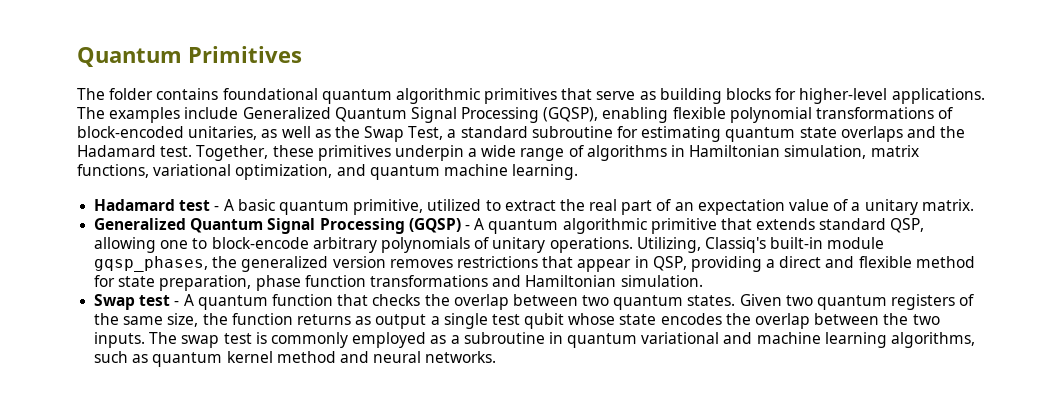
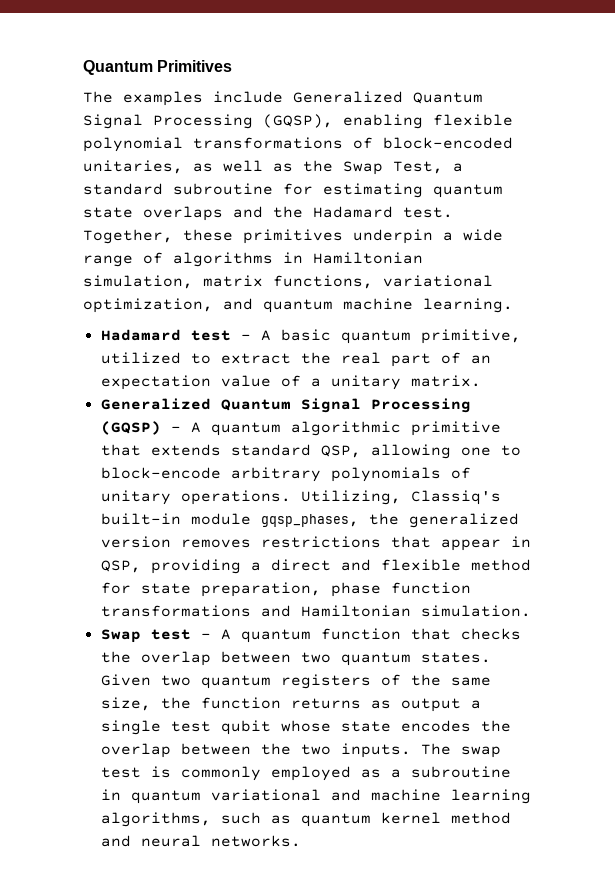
[109,88,985,104] [77,107,105,119] folder contains foundational quantum algorithmic primitives that serve as building blocks for higher-level applications. The -> (113, 97) none

